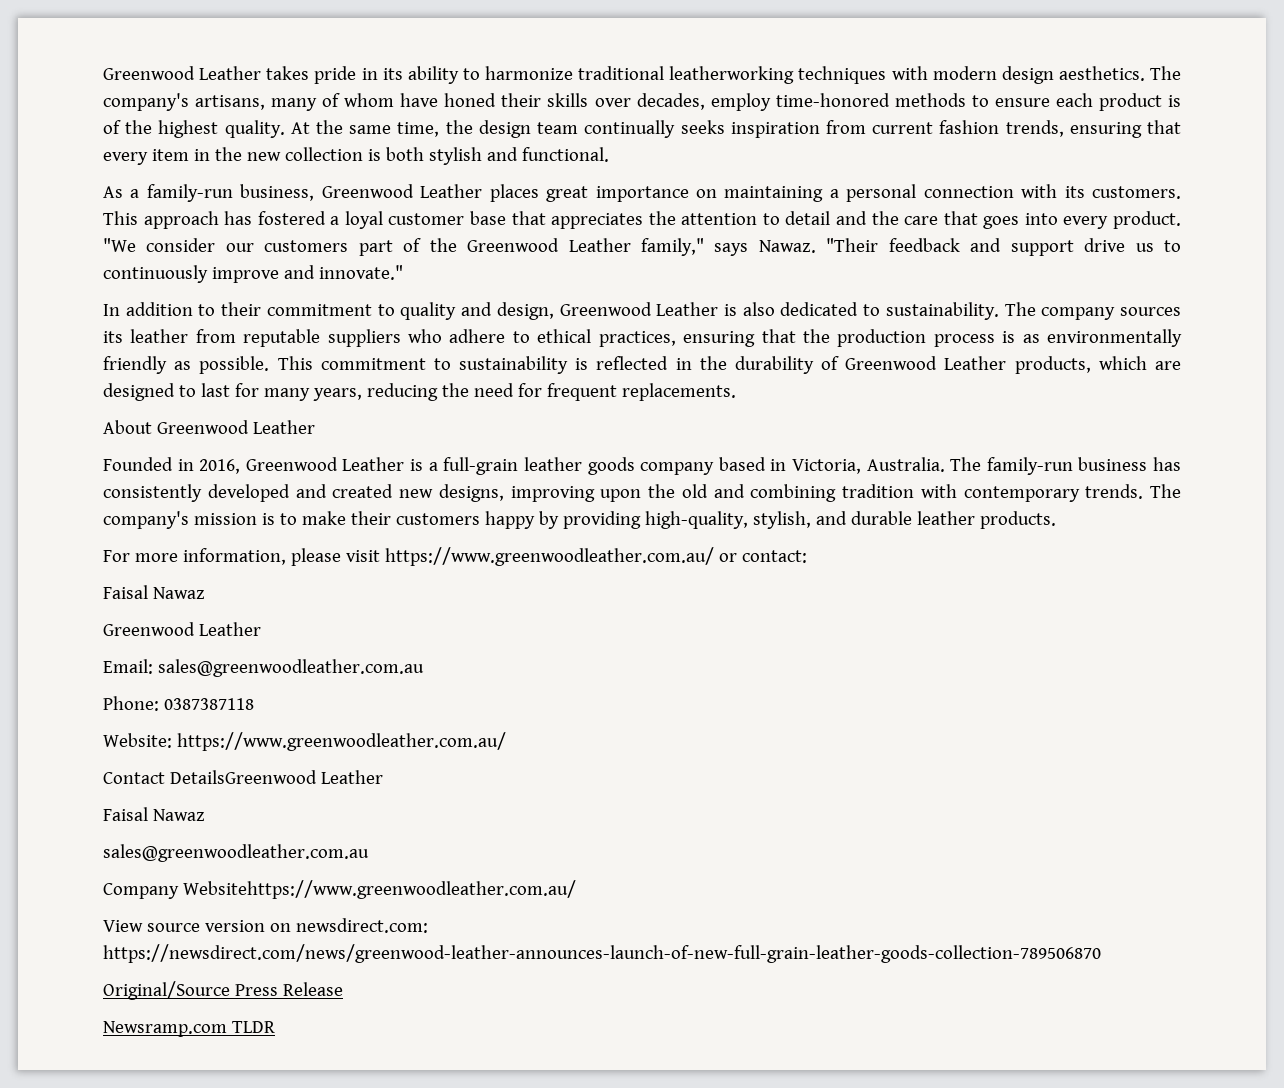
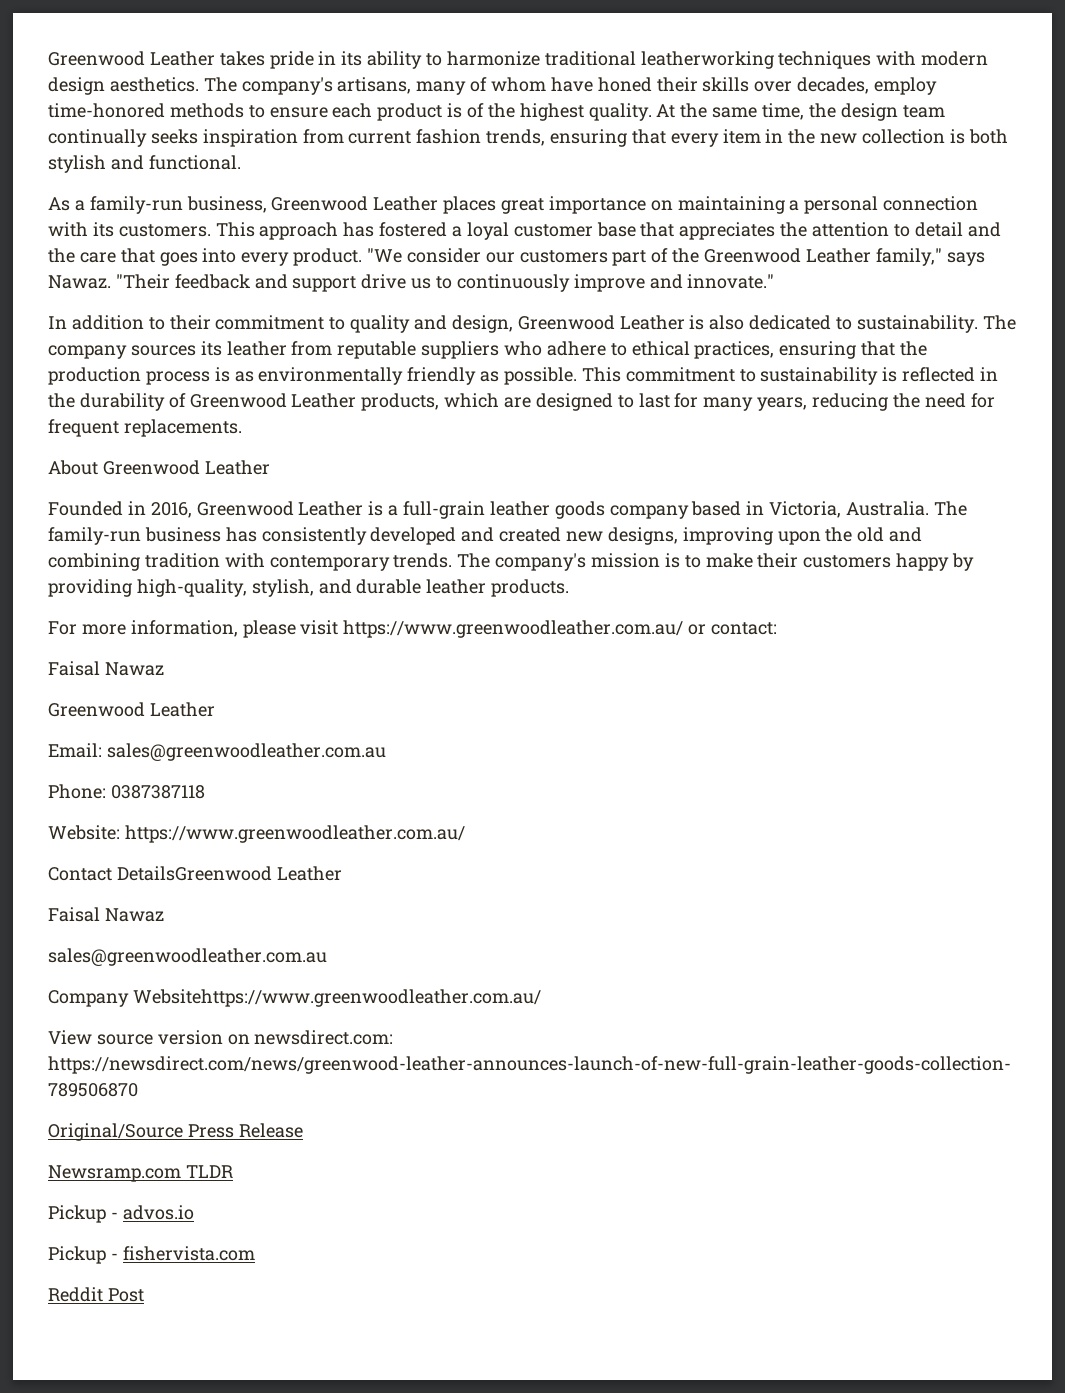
(275, 1027) none -> [48,1205,194,1223] [48,1246,255,1264] [48,1287,144,1302] // Pickup - advos.io // Pickup - fishervista.com // Reddit Post

